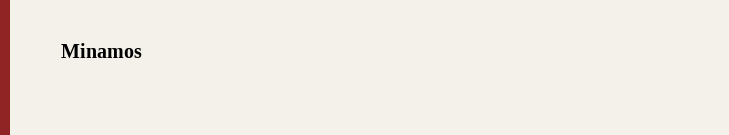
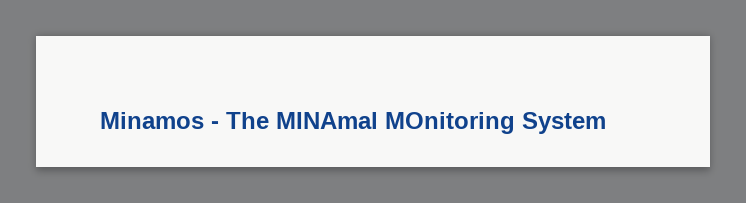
(142, 50) none -> [211,112,606,134] - The MINAmal MOnitoring System

